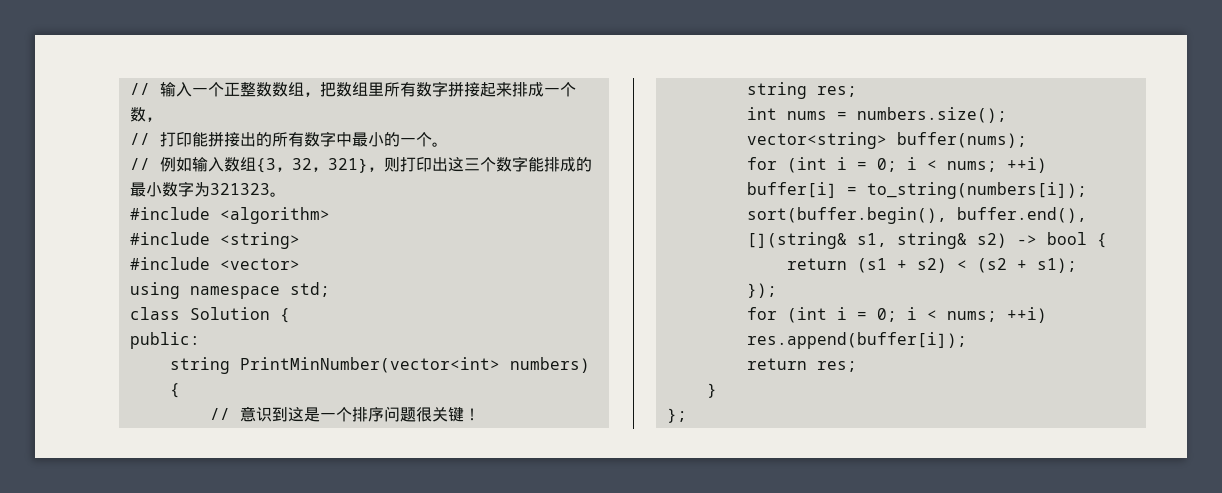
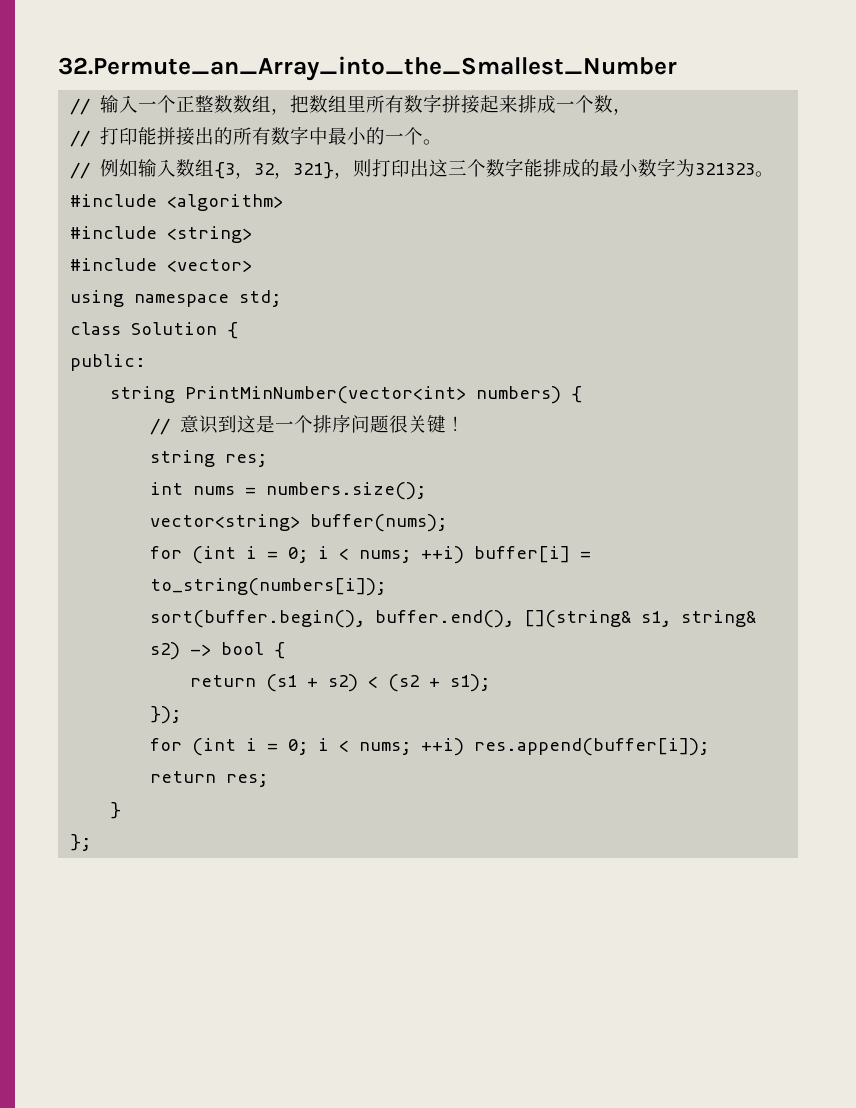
(129, 89) none -> [58,56,677,81] 32.Permute_an_Array_into_the_Smallest_Number //

